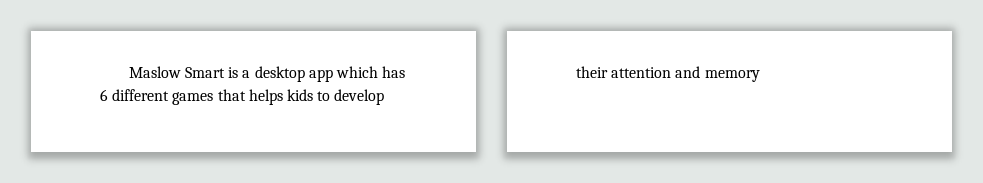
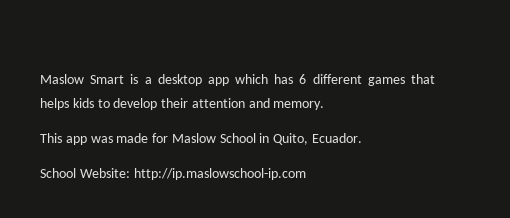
[704,70,760,82] memory -> [273,101,325,110] [40,133,363,145] [40,168,306,180] memory. // This app was made for Maslow School in Quito, Ecuador. // School Website: http://ip.maslowschool-ip.com

